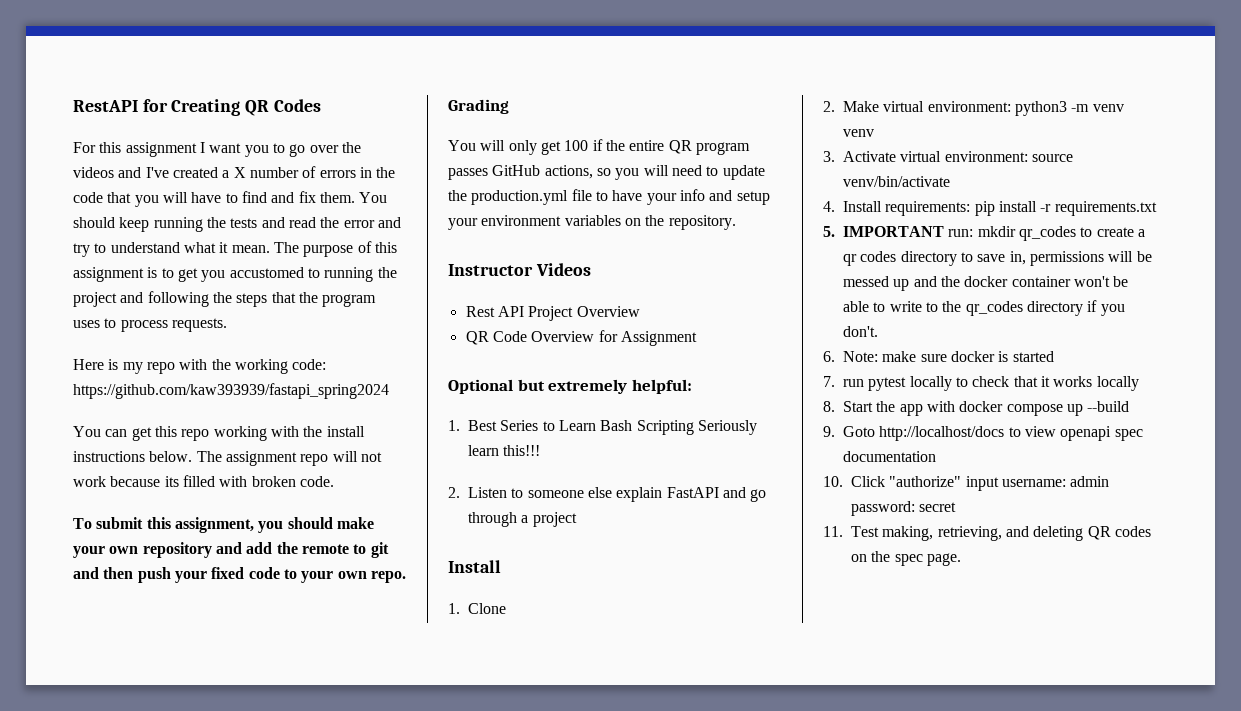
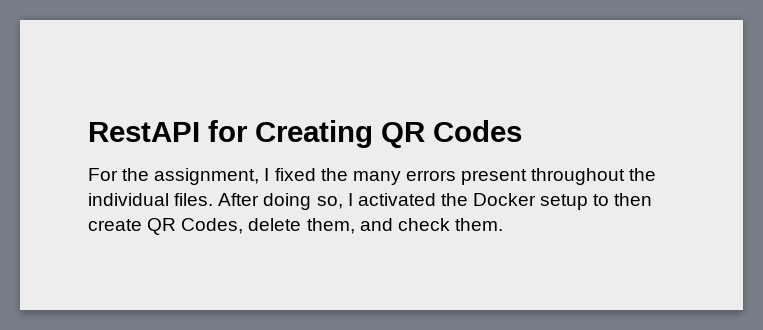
[99,142,361,157] [73,166,396,178] [73,191,388,207] [73,217,401,232] [73,241,397,257] [73,267,397,282] [73,291,377,307] [73,318,227,332] [73,359,327,374] [73,383,389,399] [73,426,365,441] [73,451,382,466] [73,475,334,487] [73,517,374,533] [73,542,389,558] [73,567,406,583] [448,99,509,114] [448,139,750,155] [448,165,765,180] [448,189,770,205] [448,215,736,230] [448,263,591,276] [465,306,640,321] [465,330,697,346] [448,379,692,394] [448,420,757,435] [468,445,541,456] [448,487,767,502] [468,512,577,527] [448,560,501,573] [448,603,506,614] [823,101,1124,116] [843,129,874,137] [823,151,1073,162] [843,176,950,187] [823,201,1157,216] [823,226,1145,241] [843,251,1152,266] [843,276,1129,291] [843,300,1125,316] [843,326,878,337] [823,351,1054,362] [823,376,1139,391] [823,401,1130,416] [823,426,1143,441] [843,451,936,462] [823,476,1110,491] [851,501,957,516] [823,526,1151,541] [851,551,961,566] this assignment I want you to go over the videos and I've created a X number of errors in the code that you will have to find and fix them. You should keep running the tests and read the error and try to understand what it mean. The purpose of this assignment is to get you accustomed to running the project and following the steps that the program uses to process requests. // Here is my repo with the working code: https://github.com/kaw393939/fastapi_spring2024 // You can get this repo working with the install instructions below. The assignment repo will not work because its filled with broken code. // To submit this assignment, you should make your own repository and add the remote to git and then push your fixed code to your own repo. // Grading // You will only get 100 if the entire QR program passes GitHub actions, so you will need to update the production.yml file to have your info and setup your environment variables on the repository. // Instructor Videos // Rest API Project Overview // QR Code Overview for Assignment // Optional but extremely helpful: // 1. Best Series to Learn Bash Scripting Seriously learn this!!! // 2. Listen to someone else explain FastAPI and go through a project // Install // 1. Clone // 2. Make virtual environment: python3 -m venv venv // 3. Activate virtual environment: source venv/bin/activate // 4. Install requirements: pip install -r requirements.txt // 5. IMPORTANT run: mkdir qr_codes to create a qr codes directory to save in, permissions will be messed up and the docker container won't be able to write to the qr_codes directory if you don't. // 6. Note: make sure docker is started // 7. run pytest locally to check that it works locally // 8. Start the app with docker compose up --build // 9. Goto http://localhost/docs to view openapi spec documentation // 10. Click "authorize" input username: admin password: secret // 11. Test making, retrieving, and deleting QR codes on the spec page. -> [122,168,657,185] [88,193,653,210] [88,218,503,235] the assignment, I fixed the many errors present throughout the individual files. After doing so, I activated the Docker setup to then create QR Codes, delete them, and check them.

